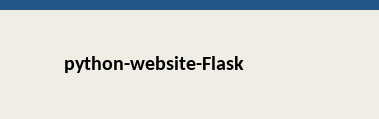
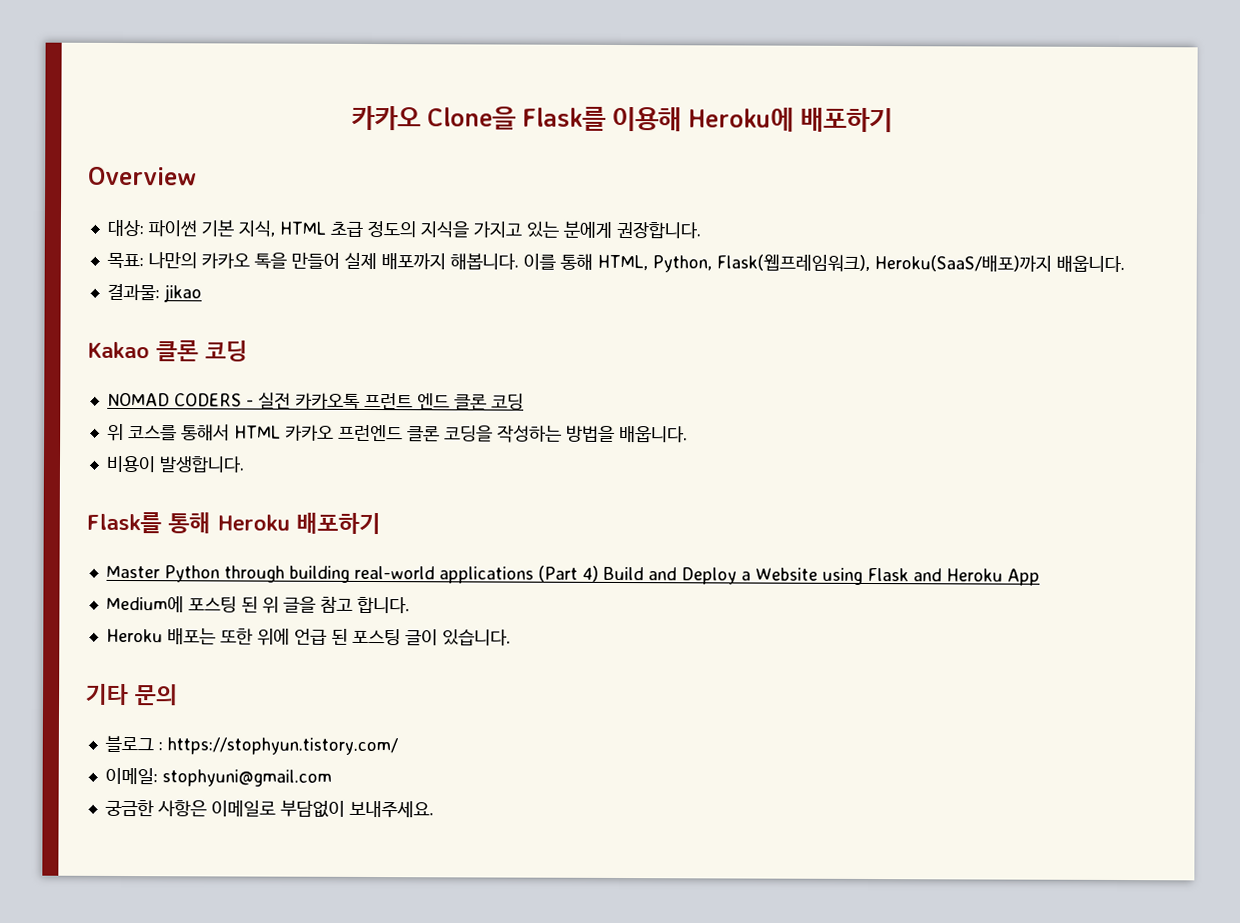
[64,56,244,73] python-website-Flask -> [350,105,893,133] [88,166,197,186] [106,219,701,239] [106,251,1125,273] [106,283,202,303] [87,340,248,362] [106,392,524,410] [106,423,688,443] [105,455,245,473] [86,511,381,535] [105,565,1040,586] [105,595,410,614] [105,628,511,646] [86,683,178,706] [104,735,398,756] [104,767,332,787] [104,799,434,818] 카카오 Clone을 Flask를 이용해 Heroku에 배포하기 // Overview // 대상: 파이썬 기본 지식, HTML 초급 정도의 지식을 가지고 있는 분에게 권장합니다. // 목표: 나만의 카카오 톡을 만들어 실제 배포까지 해봅니다. 이를 통해 HTML, Python, Flask(웹프레임워크), Heroku(SaaS/배포)까지 배웁니다. // 결과물: jikao // Kakao 클론 코딩 // NOMAD CODERS - 실전 카카오톡 프런트 엔드 클론 코딩 // 위 코스를 통해서 HTML 카카오 프런엔드 클론 코딩을 작성하는 방법을 배웁니다. // 비용이 발생합니다. // Flask를 통해 Heroku 배포하기 // Master Python through building real-world applications (Part 4) Build and Deploy a Website using Flask and Heroku App // Medium에 포스팅 된 위 글을 참고 합니다. // Heroku 배포는 또한 위에 언급 된 포스팅 글이 있습니다. // 기타 문의 // 블로그 : https://stophyun.tistory.com/ // 이메일: stophyuni@gmail.com // 궁금한 사항은 이메일로 부담없이 보내주세요.

